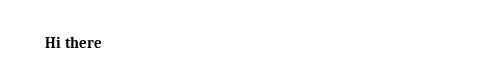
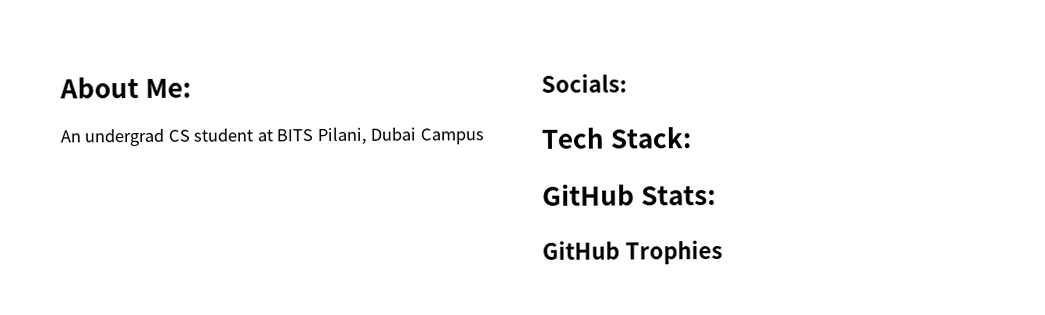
[45,36,103,48] Hi there -> [59,77,192,99] [60,126,484,147] [541,73,627,93] [541,126,692,149] [542,183,717,206] [542,239,723,265] About Me: // An undergrad CS student at BITS Pilani, Dubai Campus // Socials: // Tech Stack: // GitHub Stats: // GitHub Trophies

